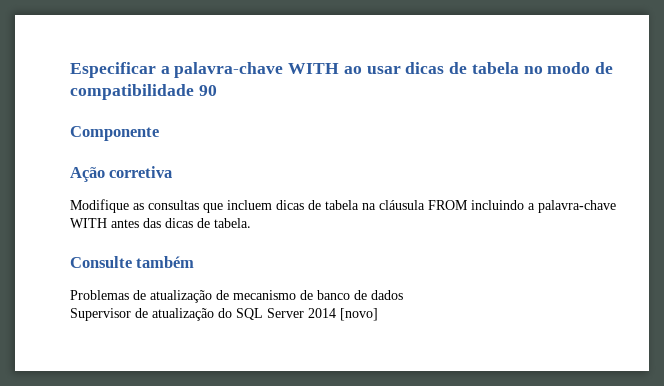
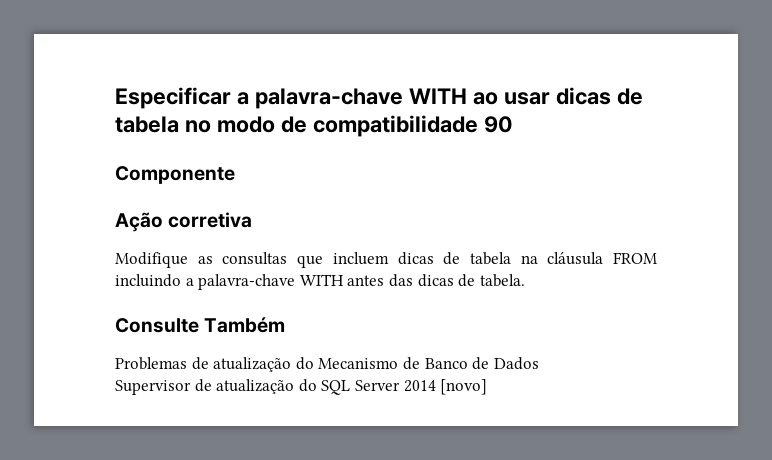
[136,256,195,268] também -> [204,317,286,333] Também
[216,290,403,300] de mecanismo de banco de dados -> [295,357,539,370] do Mecanismo de Banco de Dados

